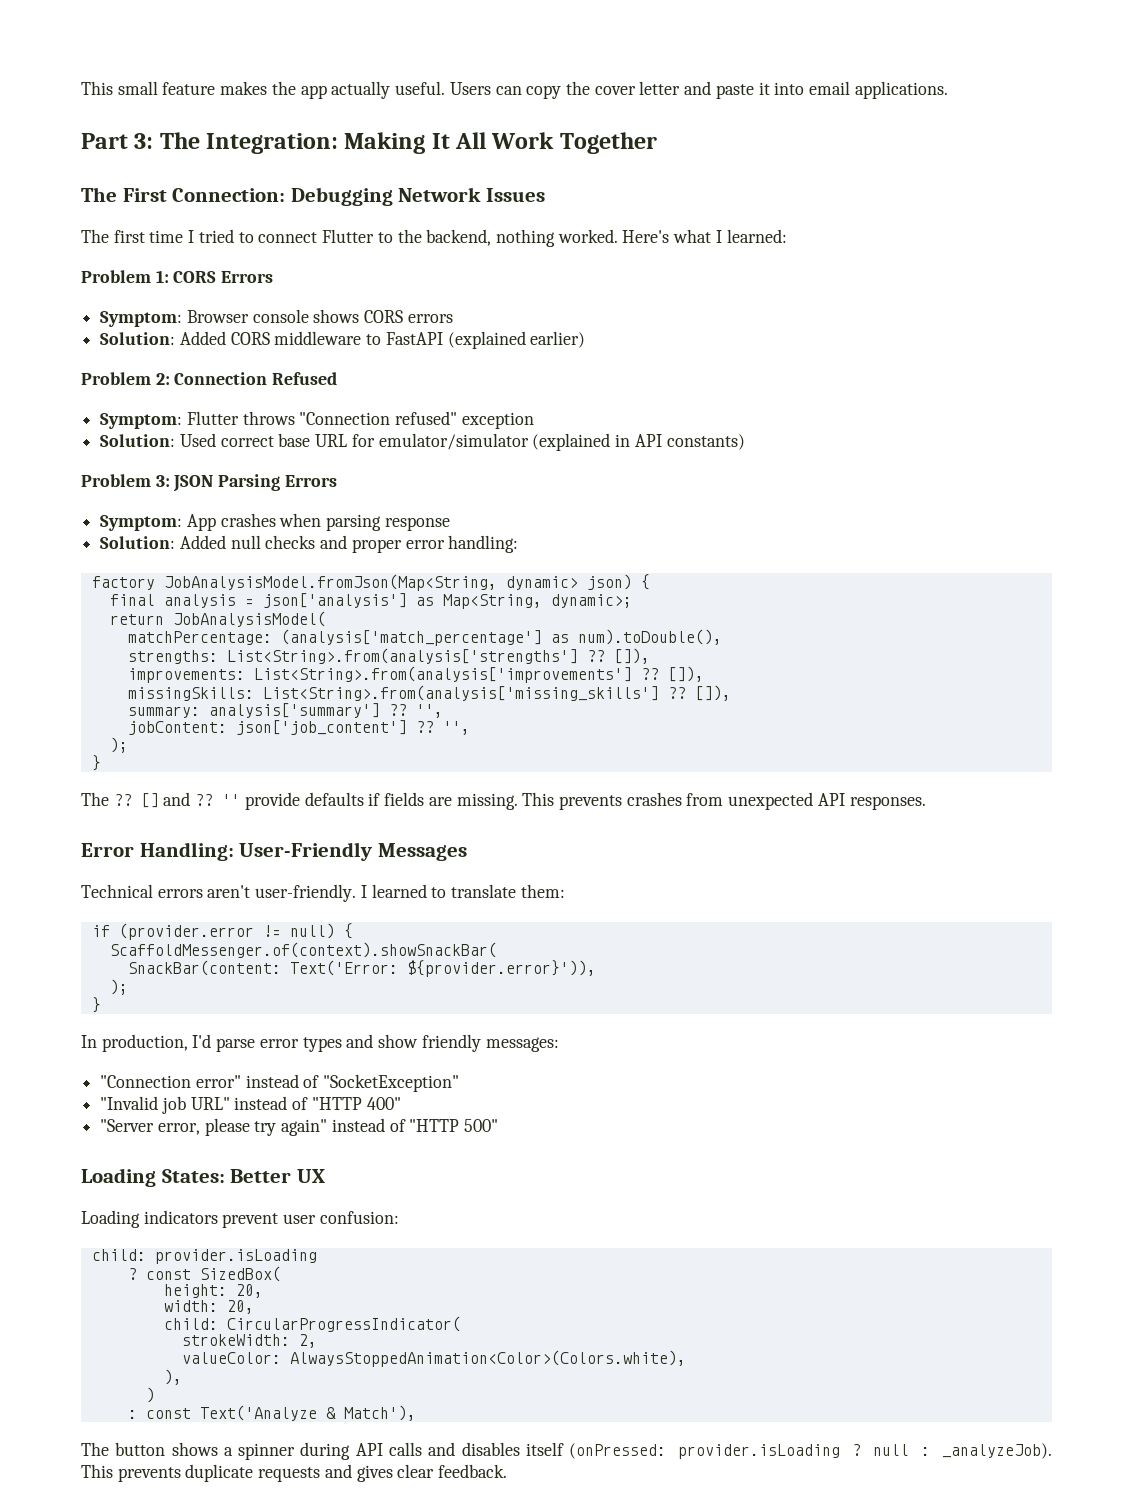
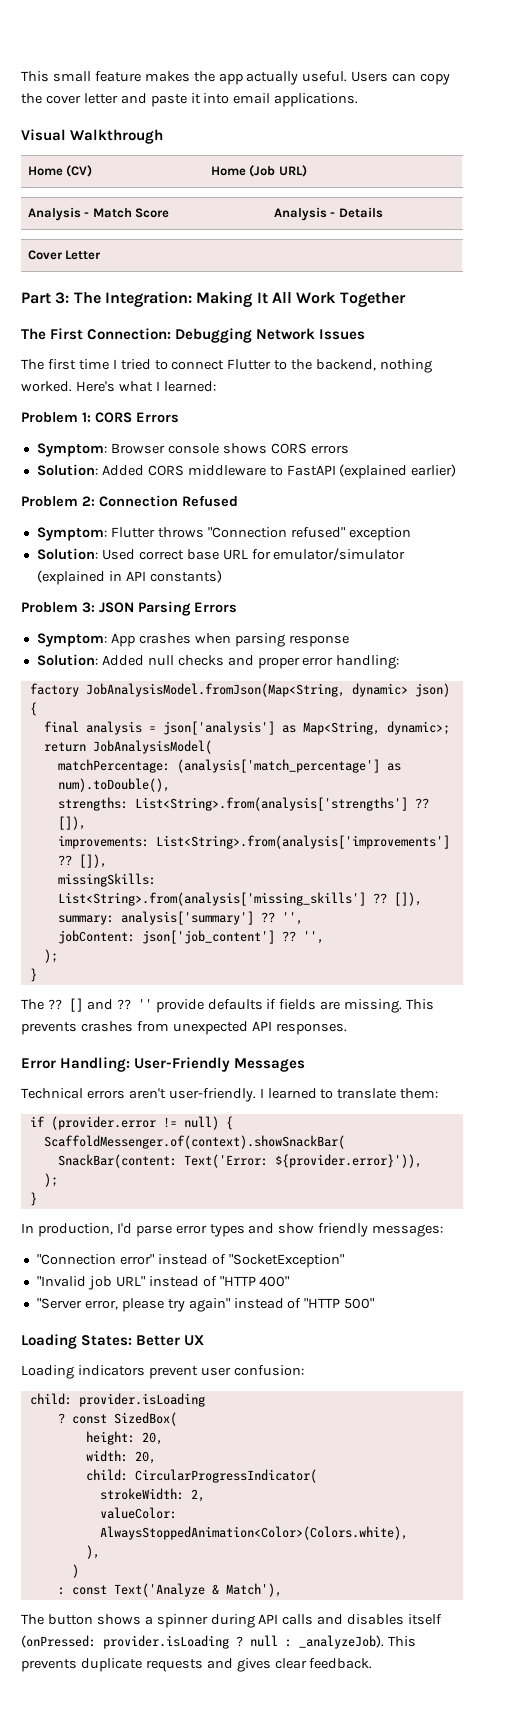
(948, 90) none -> [21,129,164,144] [27,165,93,177] [210,165,307,177] [27,207,170,221] [273,207,383,221] [27,250,102,260] // Visual Walkthrough // Home (CV) | Home (Job URL) // Analysis - Match Score | Analysis - Details // Cover Letter

